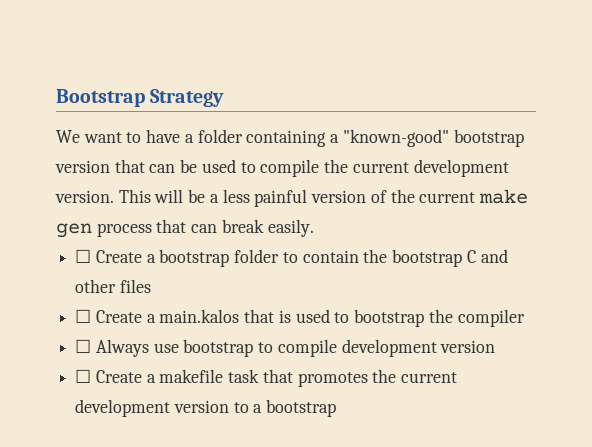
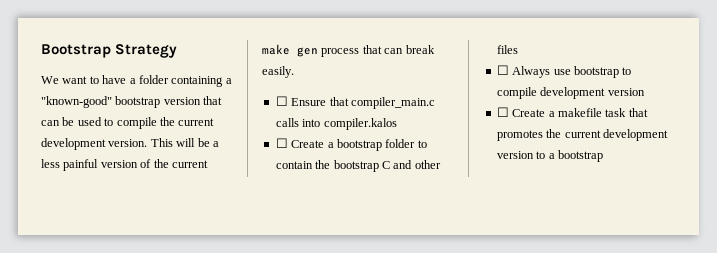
(314, 228) none -> [275,96,435,109] [275,118,397,130] // ☐ Ensure that compiler_main.c calls into compiler.kalos
[75,309,525,327] // ☐ Create a main.kalos that is used to bootstrap the compiler -> (518, 49) none

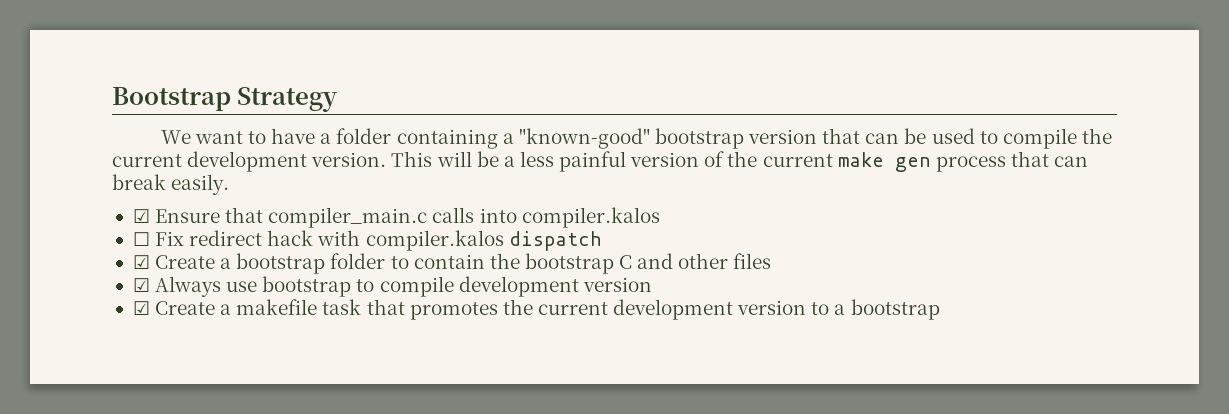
[275,96,288,106] ☐ -> [132,209,150,223] ☑
(288, 143) none -> [155,230,602,251] [132,255,150,269] Fix redirect hack with compiler.kalos dispatch // ☑
[496,65,509,75] ☐ -> [132,278,150,292] ☑
[496,107,509,117] ☐ -> [132,301,150,315] ☑

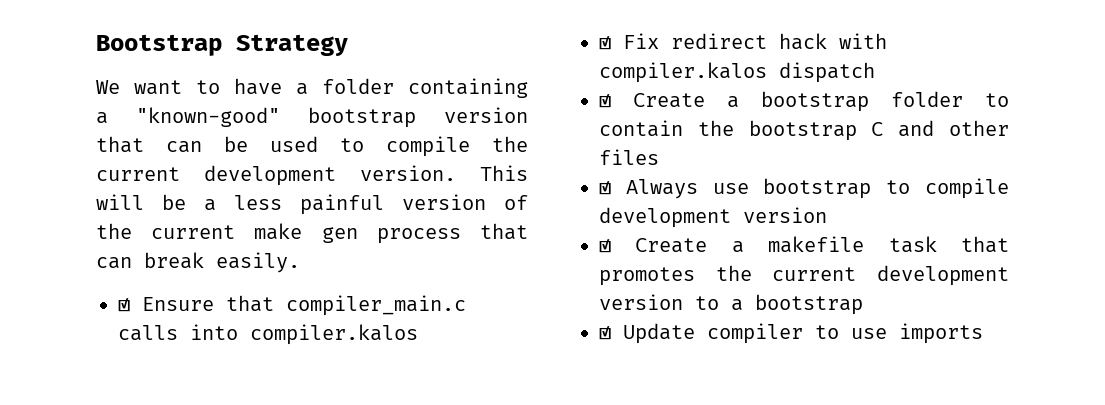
[132,232,150,246] ☐ -> [599,36,611,50] ☑
(940, 309) none -> [599,323,983,344] // ☑ Update compiler to use imports

